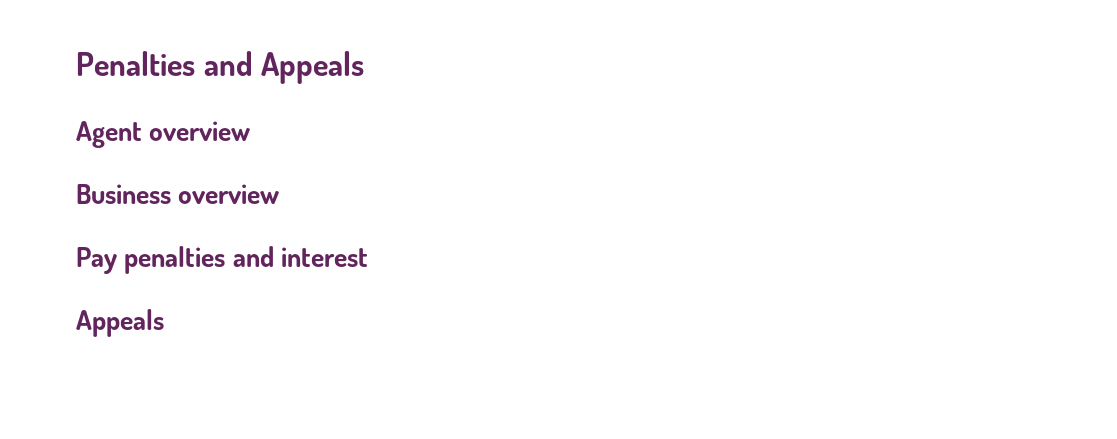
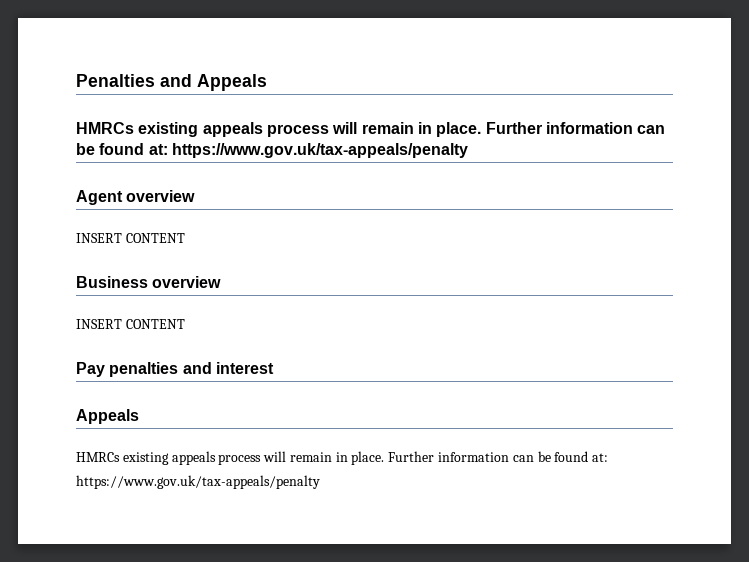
(365, 67) none -> [76,122,666,137] [76,143,468,158] // HMRCs existing appeals process will remain in place. Further information can be found at: https://www.gov.uk/tax-appeals/penalty
(251, 131) none -> [76,233,185,243] // INSERT CONTENT
(280, 194) none -> [76,319,185,329] // INSERT CONTENT
(164, 323) none -> [76,451,609,465] [76,475,320,489] // HMRCs existing appeals process will remain in place. Further information can be found at: https://www.gov.uk/tax-appeals/penalty

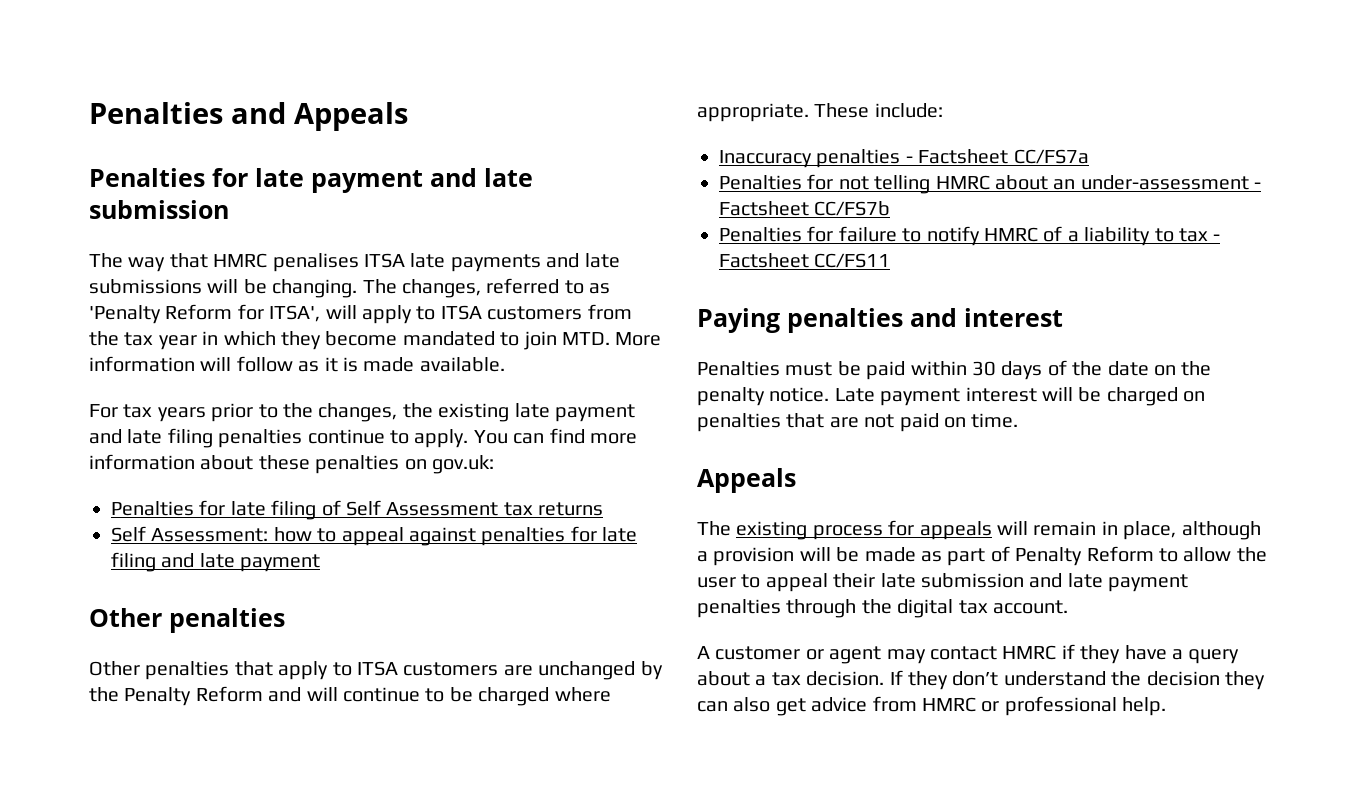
[76,122,666,137] [76,143,468,158] [76,190,196,205] [76,233,185,243] [76,276,222,288] [76,319,185,329] [76,362,274,377] [76,409,139,424] [76,451,609,465] [76,475,320,489] HMRCs existing appeals process will remain in place. Further information can be found at: https://www.gov.uk/tax-appeals/penalty // Agent overview // INSERT CONTENT // Business overview // INSERT CONTENT // Pay penalties and interest // Appeals // HMRCs existing appeals process will remain in place. Further information can be found at: https://www.gov.uk/tax-appeals/penalty -> [89,168,533,193] [89,200,229,219] [89,253,620,272] [89,278,611,298] [89,304,632,324] [89,331,662,350] [89,356,505,372] [89,403,635,422] [89,428,637,448] [89,454,494,474] [111,500,604,520] [111,526,638,546] [111,552,321,572] [89,608,285,633] [89,661,663,680] [89,686,611,706] [697,103,943,122] [719,149,1089,168] [719,174,1262,194] [719,201,891,216] [719,226,1221,246] [719,253,891,268] [697,308,1063,333] [697,360,1212,380] [697,387,1206,406] [697,413,1019,432] [697,468,796,493] [697,520,1261,540] [697,546,1267,566] [697,573,1189,592] [697,599,1068,618] [697,644,1240,664] [697,670,1265,690] [697,696,1167,716] Penalties for late payment and late submission // The way that HMRC penalises ITSA late payments and late submissions will be changing. The changes, referred to as 'Penalty Reform for ITSA', will apply to ITSA customers from the tax year in which they become mandated to join MTD. More information will follow as it is made available. // For tax years prior to the changes, the existing late payment and late filing penalties continue to apply. You can find more information about these penalties on gov.uk: // Penalties for late filing of Self Assessment tax returns // Self Assessment: how to appeal against penalties for late filing and late payment // Other penalties // Other penalties that apply to ITSA customers are unchanged by the Penalty Reform and will continue to be charged where appropriate. These include: // Inaccuracy penalties - Factsheet CC/FS7a // Penalties for not telling HMRC about an under-assessment - Factsheet CC/FS7b // Penalties for failure to notify HMRC of a liability to tax - Factsheet CC/FS11 // Paying penalties and interest // Penalties must be paid within 30 days of the date on the penalty notice. Late payment interest will be charged on penalties that are not paid on time. // Appeals // The existing process for appeals will remain in place, although a provision will be made as part of Penalty Reform to allow the user to appeal their late submission and late payment penalties through the digital tax account. // A customer or agent may contact HMRC if they have a query about a tax decision. If they don’t understand the decision they can also get advice from HMRC or professional help.

